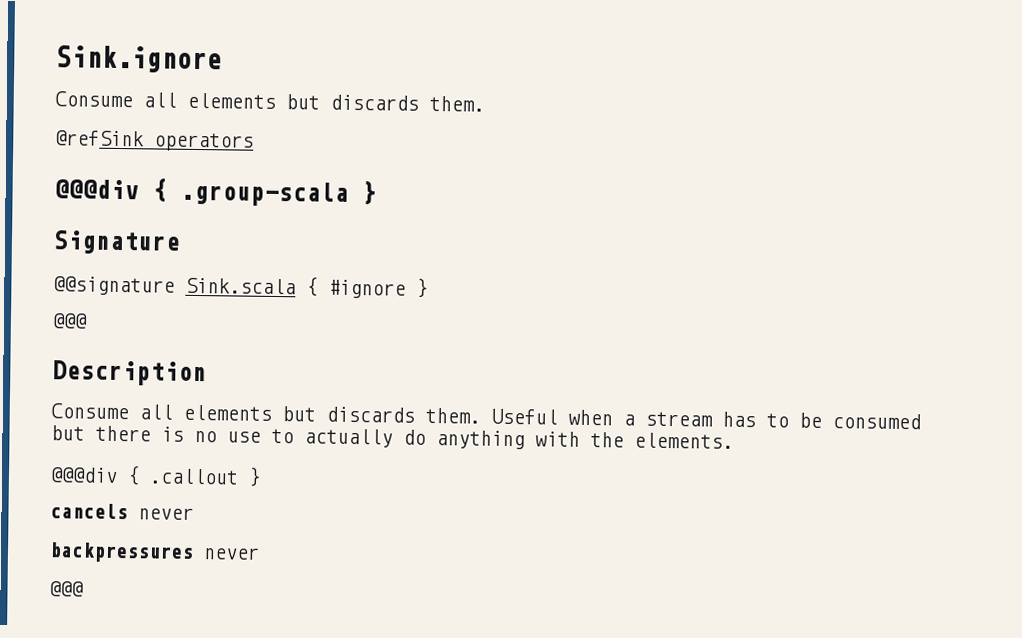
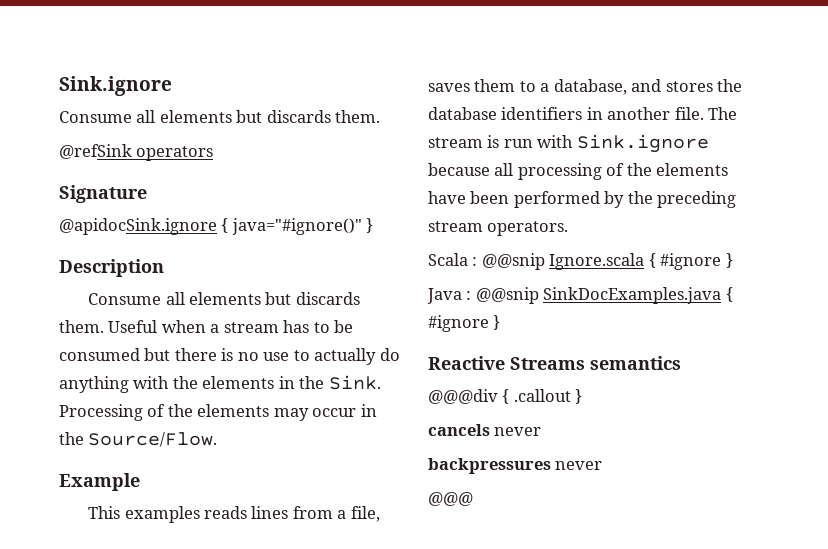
[54,178,377,207] [53,230,181,255] [53,276,428,299] [52,313,88,329] @@@div { .group-scala } // Signature // @@signature Sink.scala { #ignore } // @@@ -> [59,185,147,203] [59,218,374,235] Signature // @apidocSink.ignore { java="#ignore()" }
[634,432,734,449] elements. -> [202,375,381,390] [59,404,377,421] [59,432,218,447] [59,473,140,491] [88,506,380,523] [428,79,743,95] [428,107,738,120] [428,134,709,153] [428,163,729,180] [428,191,737,208] [428,221,569,236] [428,253,733,270] [427,287,733,304] [428,315,501,332] [428,356,681,370] elements in the Sink. Processing of the elements may occur in the Source/Flow. // Example // This examples reads lines from a file, saves them to a database, and stores the database identifiers in another file. The stream is run with Sink.ignore because all processing of the elements have been performed by the preceding stream operators. // Scala : @@snip Ignore.scala { #ignore } // Java : @@snip SinkDocExamples.java { #ignore } // Reactive Streams semantics

